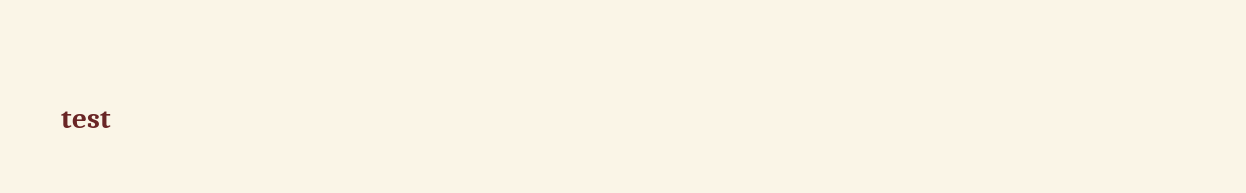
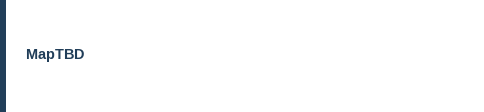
[61,111,111,128] test -> [26,49,84,62] MapTBD

